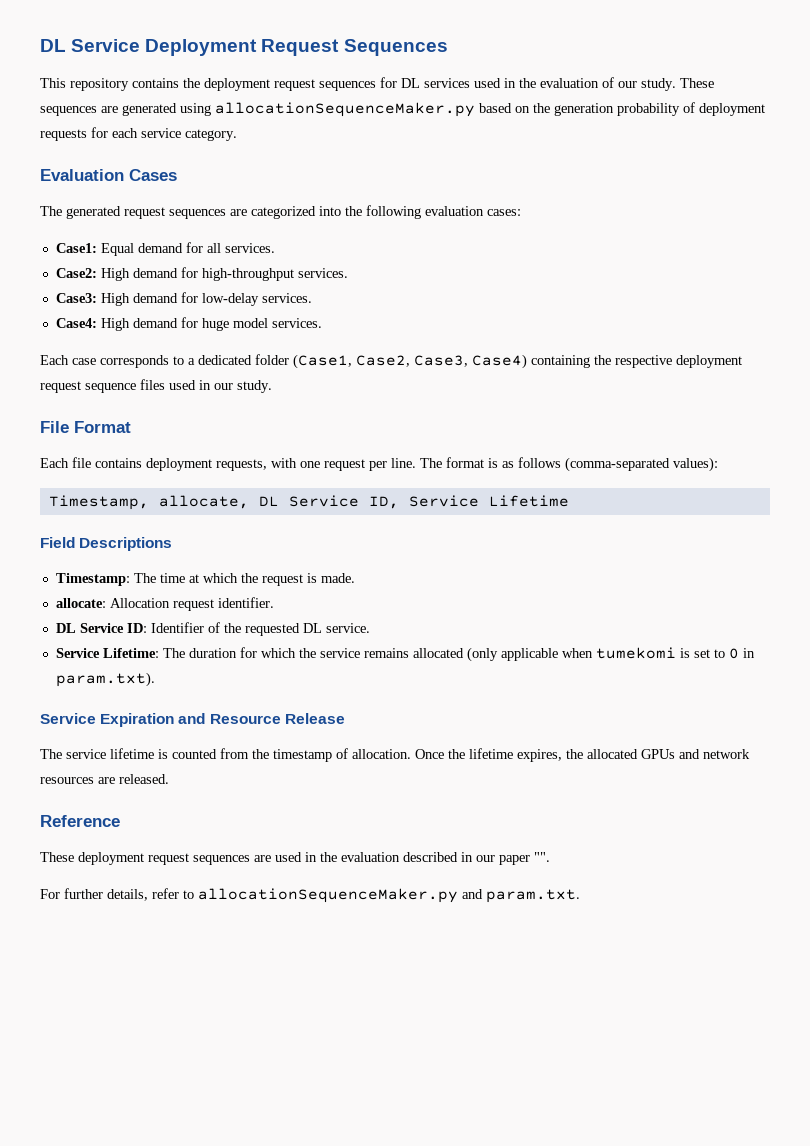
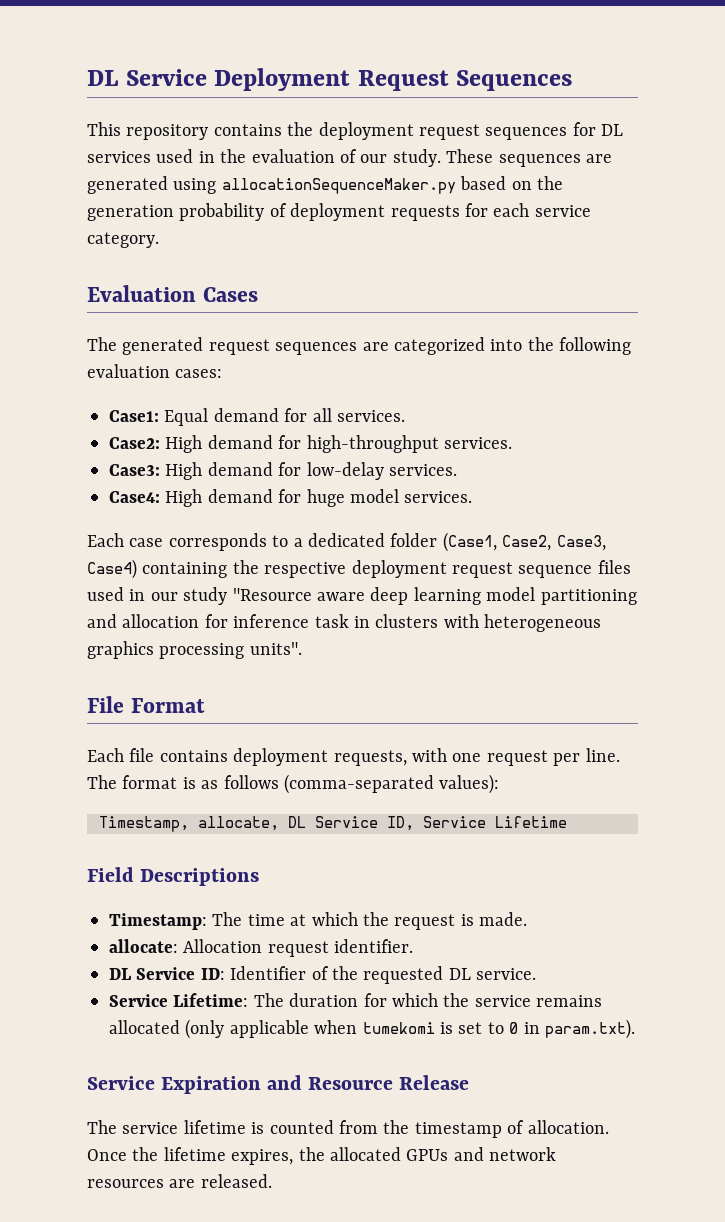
[237,380,272,393] study. -> [183,587,637,605] [87,614,602,632] [87,641,302,659] study "Resource aware deep learning model partitioning and allocation for inference task in clusters with heterogeneous graphics processing units".
[40,815,120,827] [40,852,550,865] [40,888,580,903] // Reference // These deployment request sequences are used in the evaluation described in our paper "". // For further details, refer to allocationSequenceMaker.py and param.txt. -> (272, 1181) none

